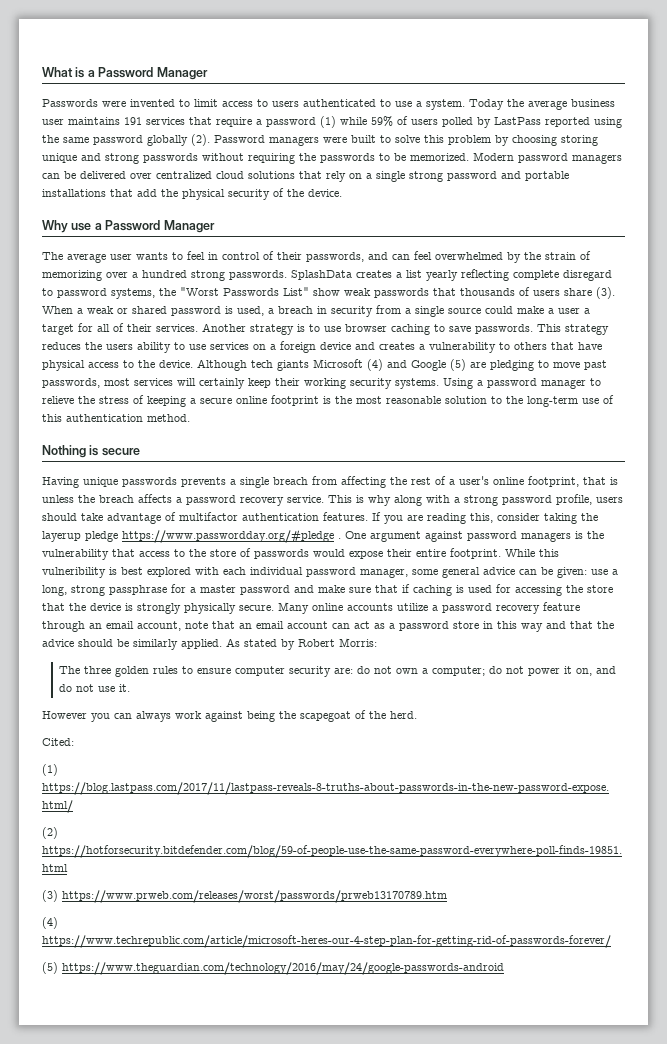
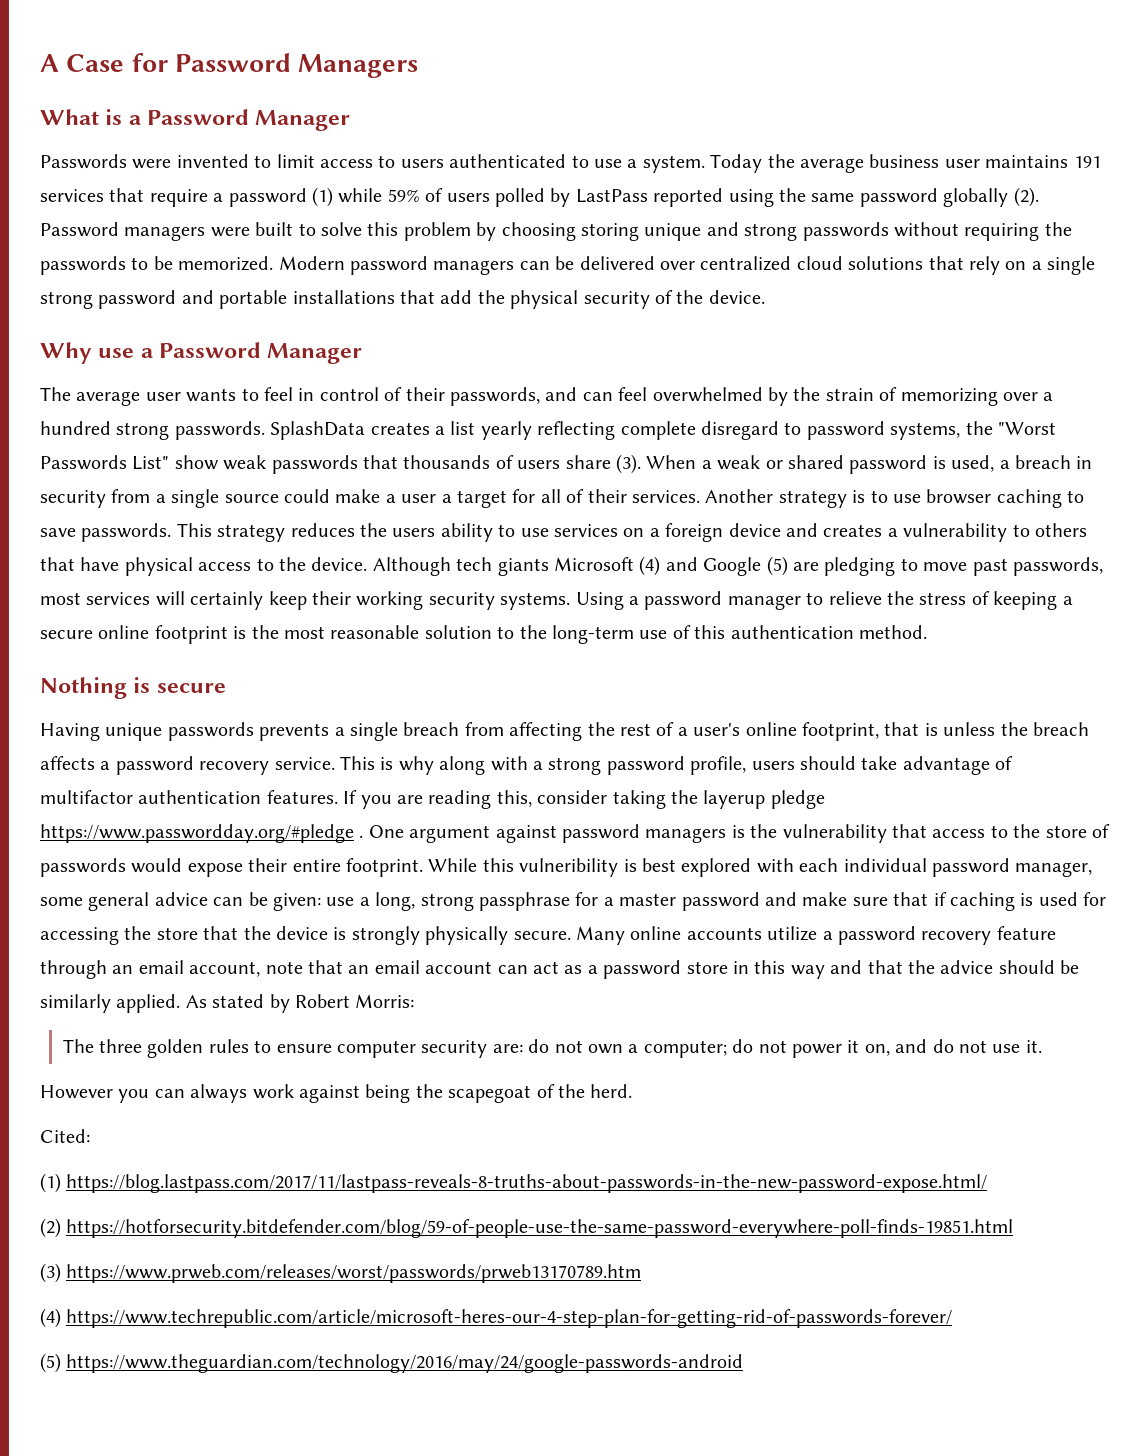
(42, 72) none -> [40,53,419,78] A Case for Password Managers //

